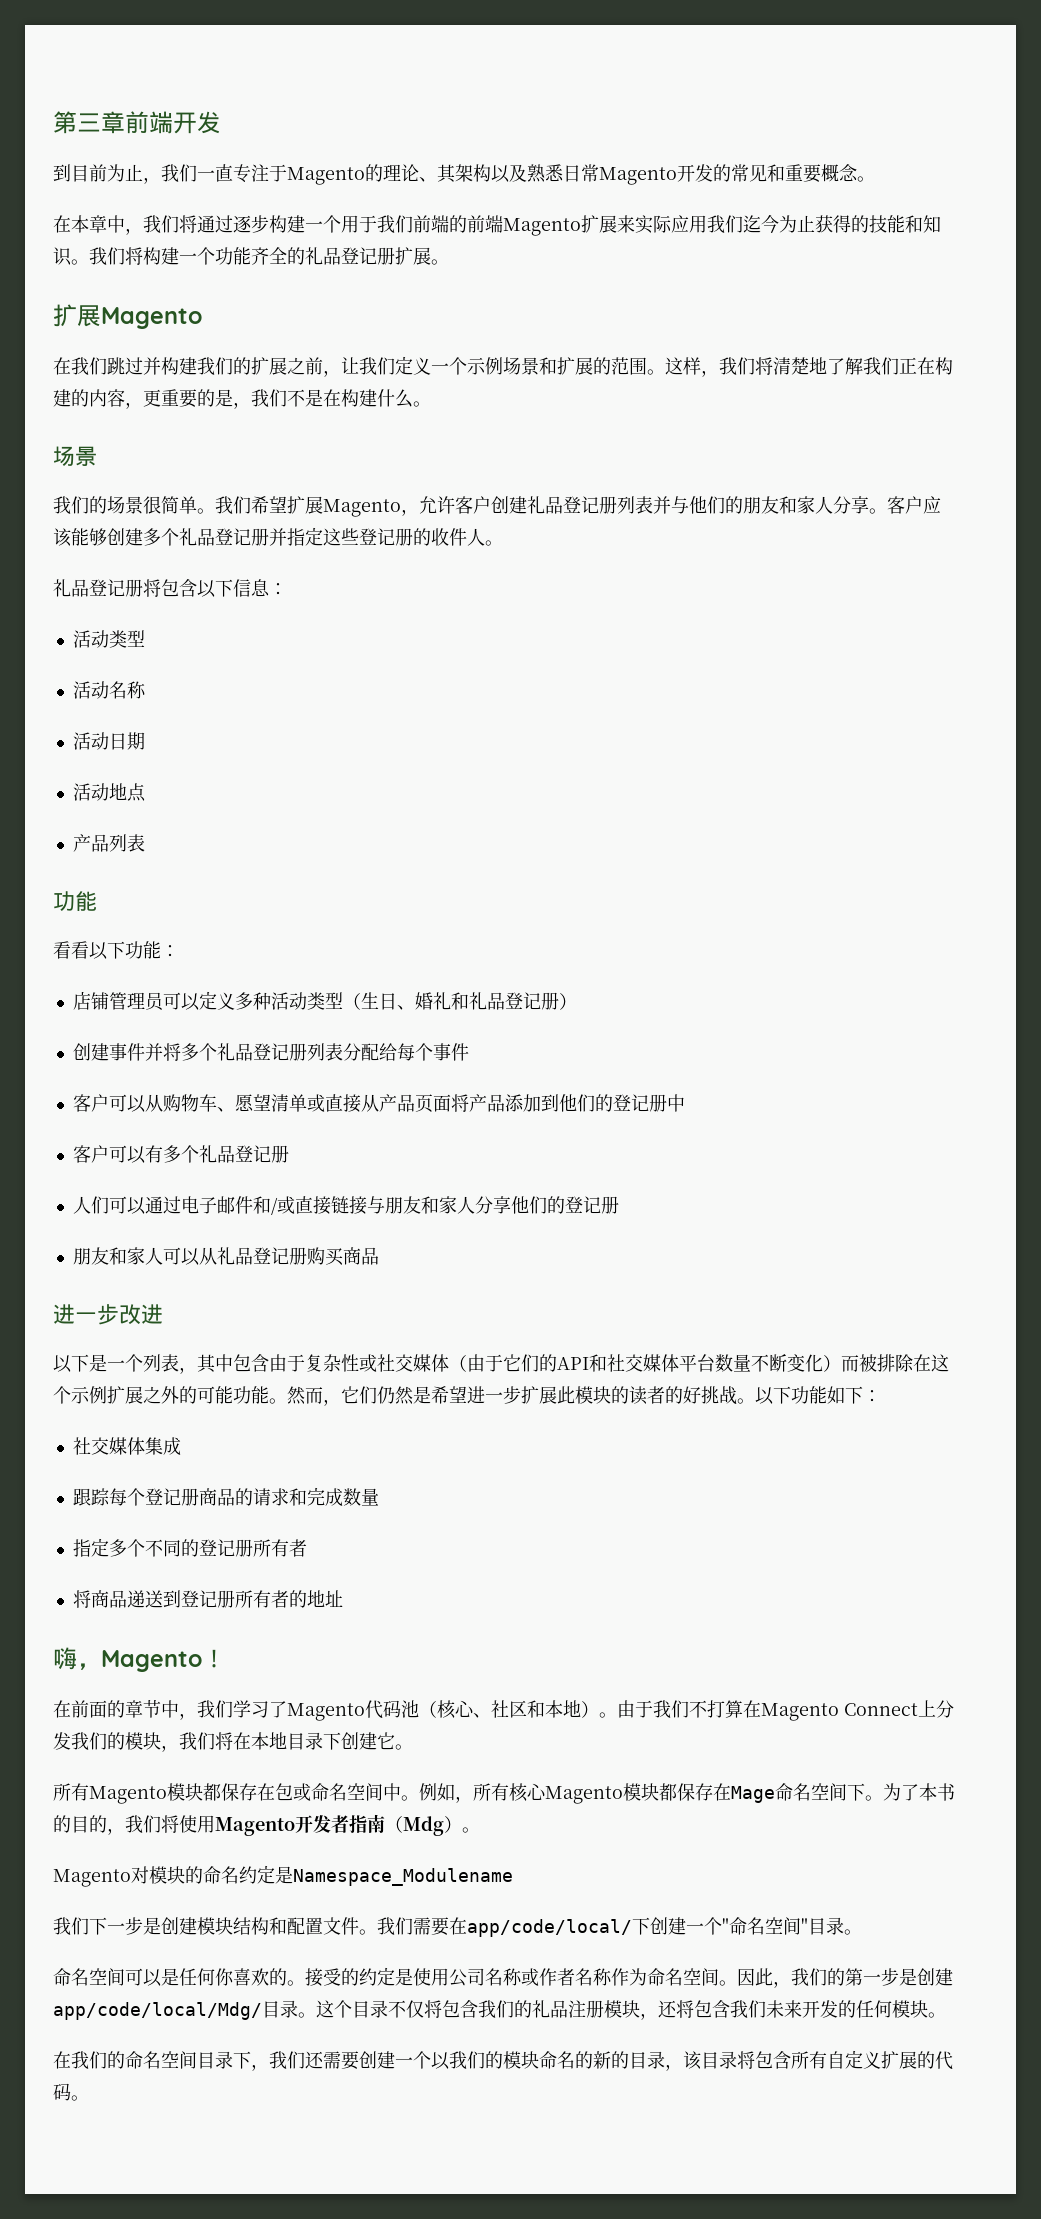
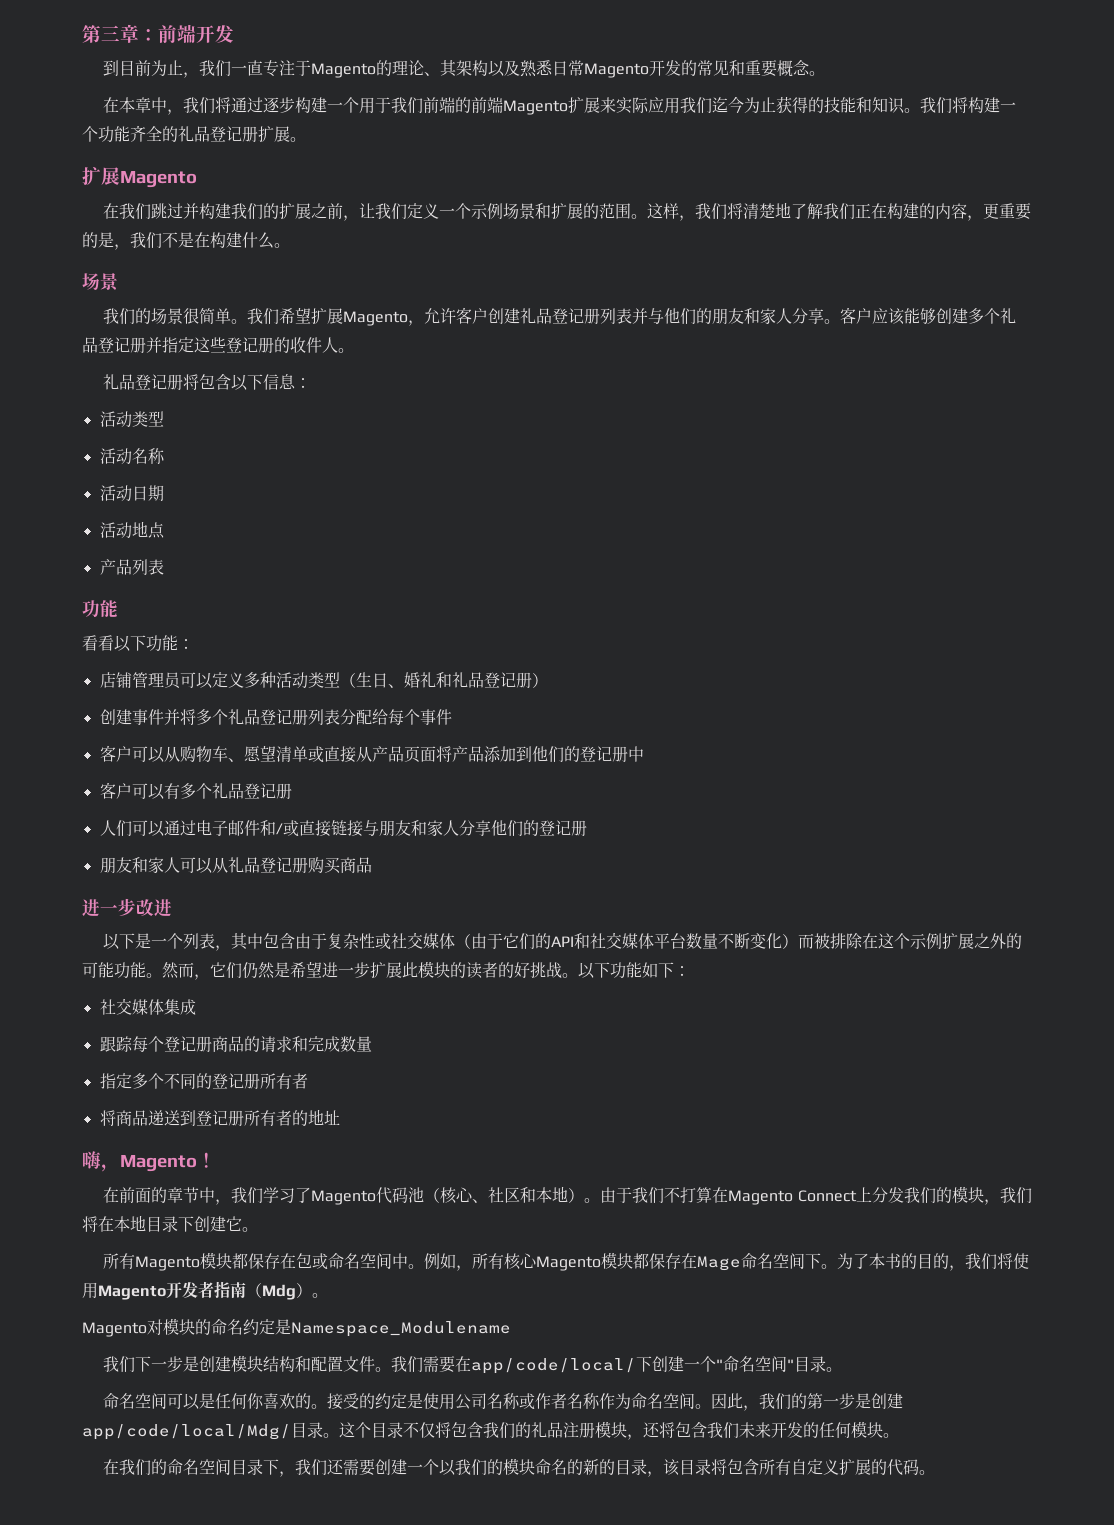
(125, 122) none -> [139,29,158,41] ：

